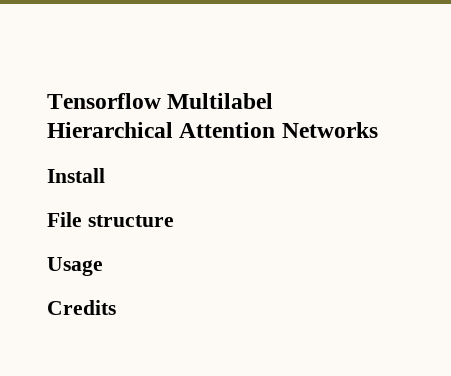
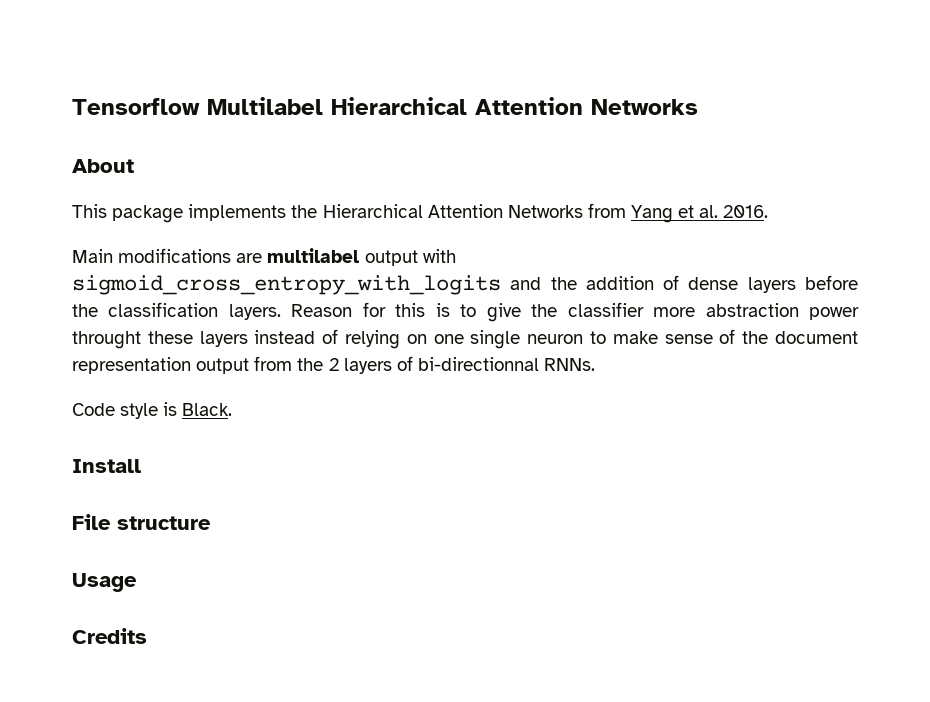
(378, 130) none -> [72,159,134,173] [72,203,769,223] [72,248,456,266] [72,275,859,295] [72,302,859,322] [72,329,858,349] [72,356,596,374] [72,402,233,419] // About // This package implements the Hierarchical Attention Networks from Yang et al. 2016. // Main modifications are multilabel output with sigmoid_cross_entropy_with_logits and the addition of dense layers before the classification layers. Reason for this is to give the classifier more abstraction power throught these layers instead of relying on one single neuron to make sense of the document representation output from the 2 layers of bi-directionnal RNNs. // Code style is Black.

